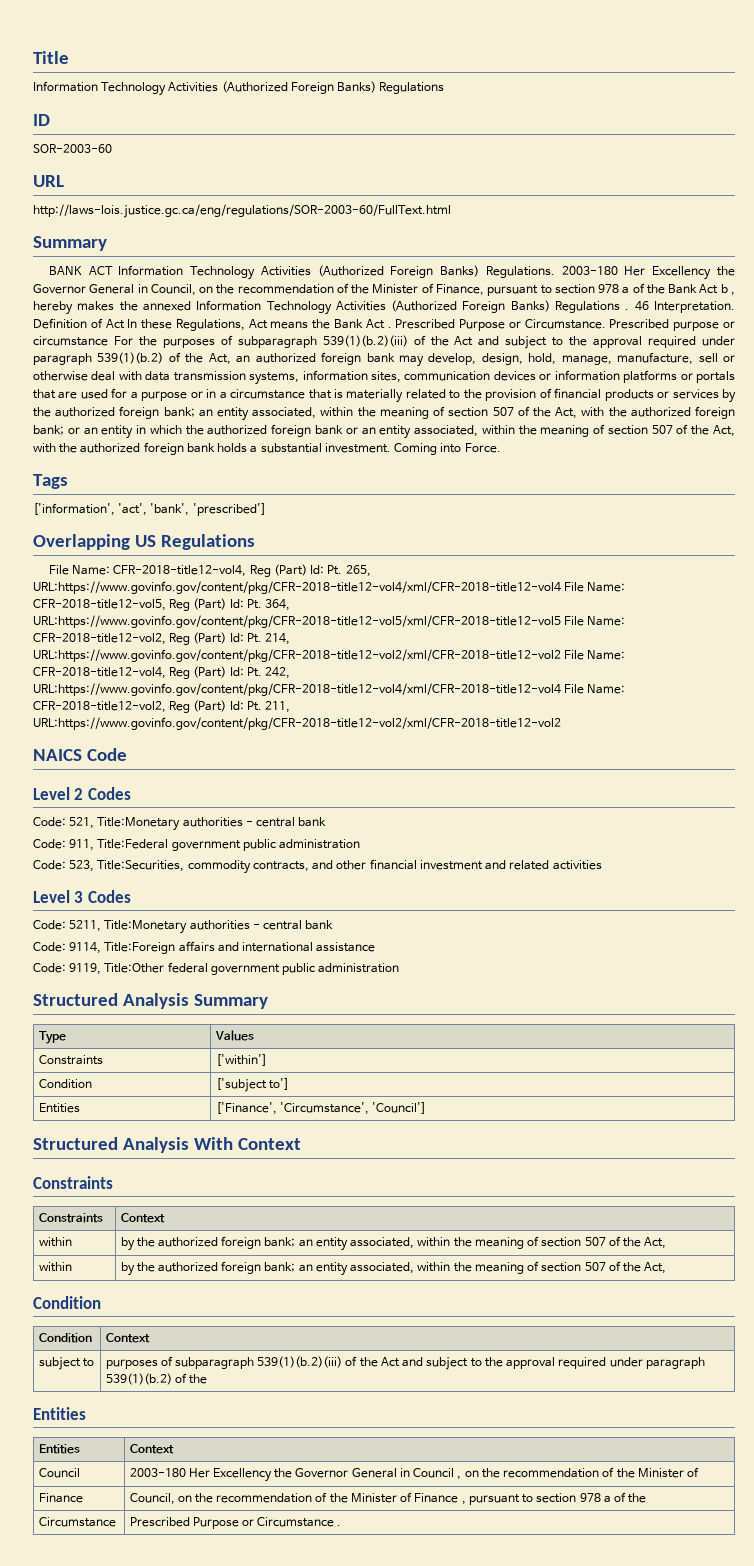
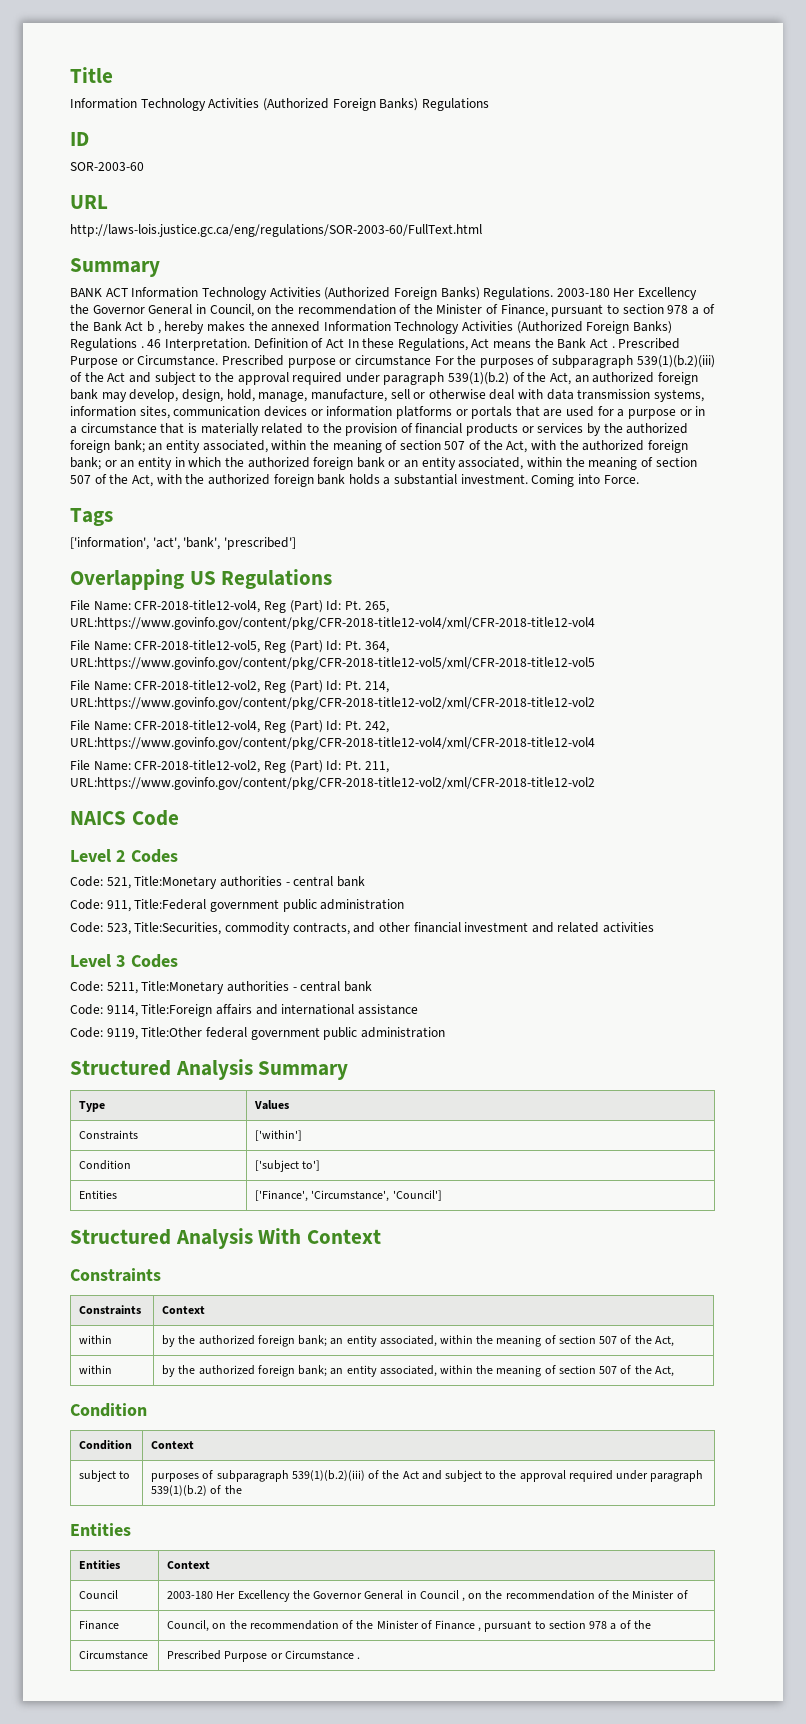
(561, 587) none -> (595, 623) //
(561, 621) none -> (595, 663) //
(561, 655) none -> (595, 703) //
(561, 689) none -> (595, 743) //

